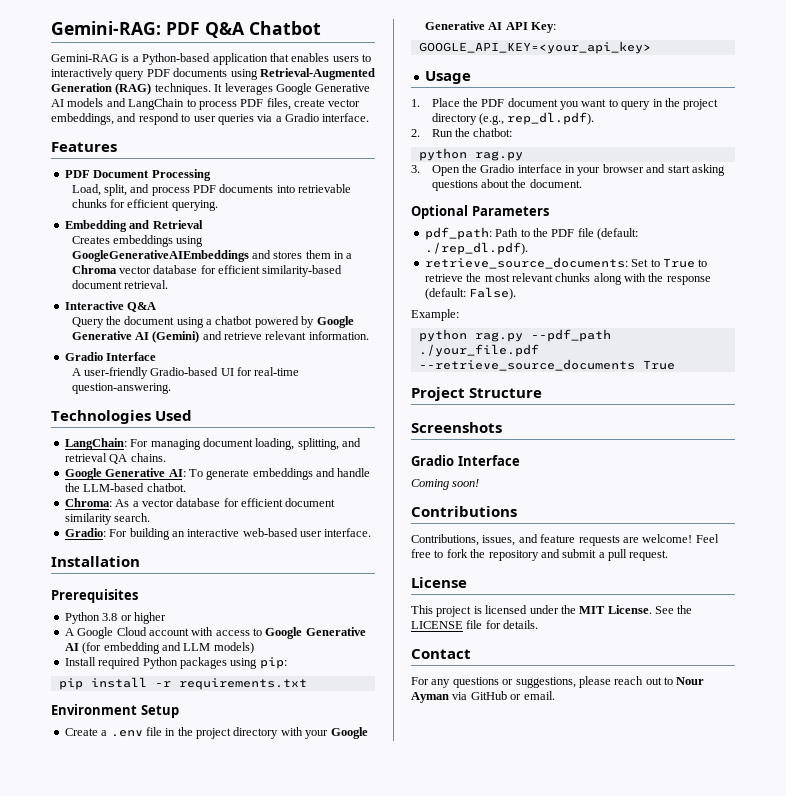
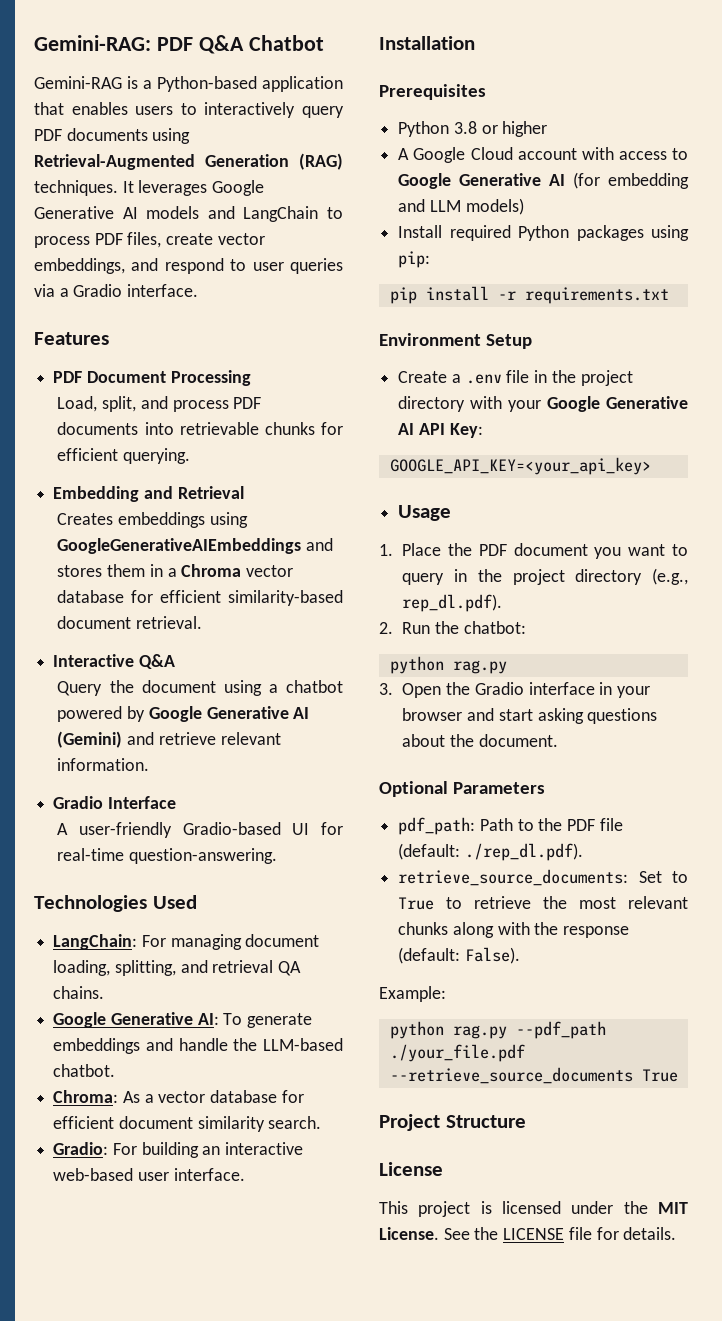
[411,422,502,433] [411,455,520,466] [411,479,480,490] [411,506,517,517] [411,534,719,546] [411,549,669,561] // Screenshots // Gradio Interface // Coming soon! // Contributions // Contributions, issues, and feature requests are welcome! Feel free to fork the repository and submit a pull request. -> (526, 1121) none
[411,649,471,659] [411,676,705,688] [411,691,555,703] // Contact // For any questions or suggestions, please reach out to Nour Ayman via GitHub or email. -> (677, 1233) none

